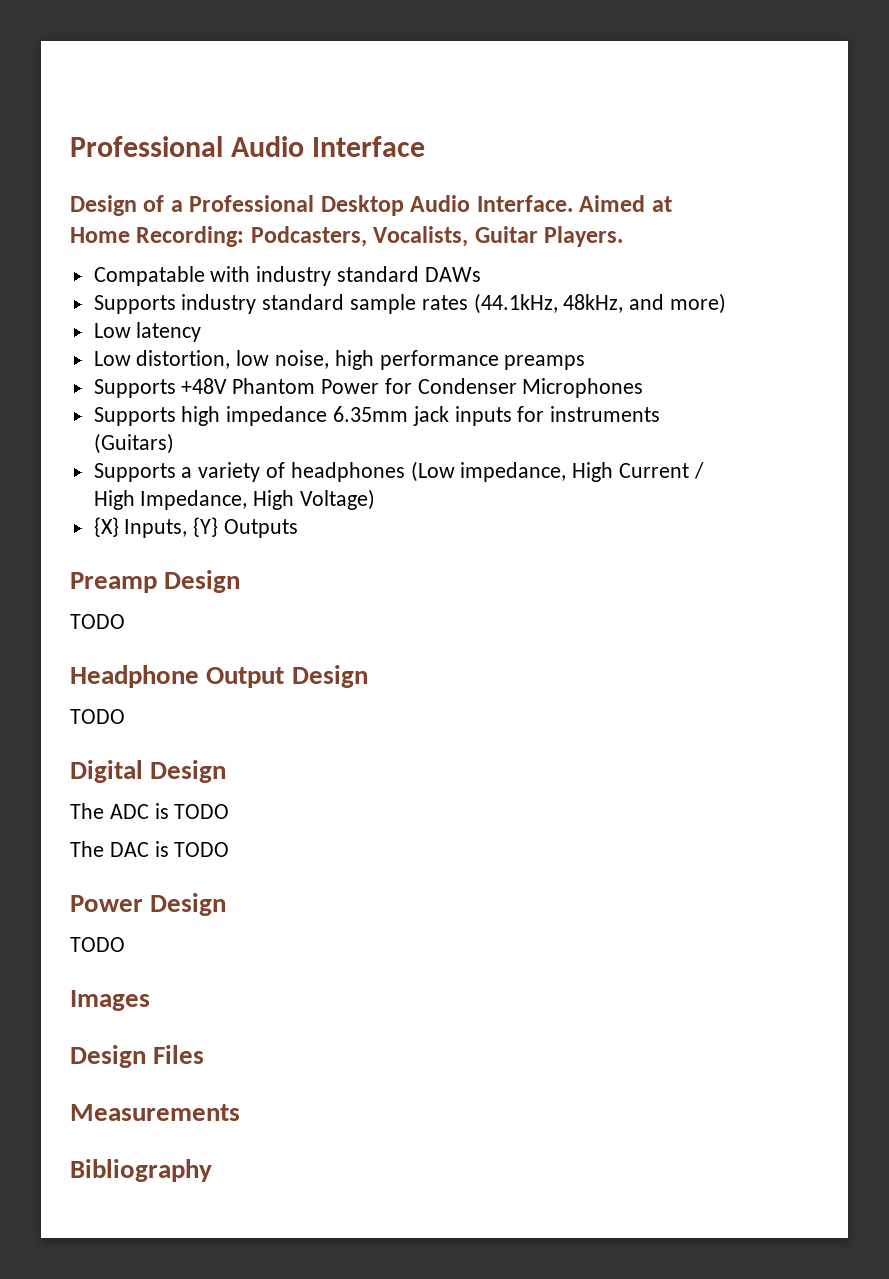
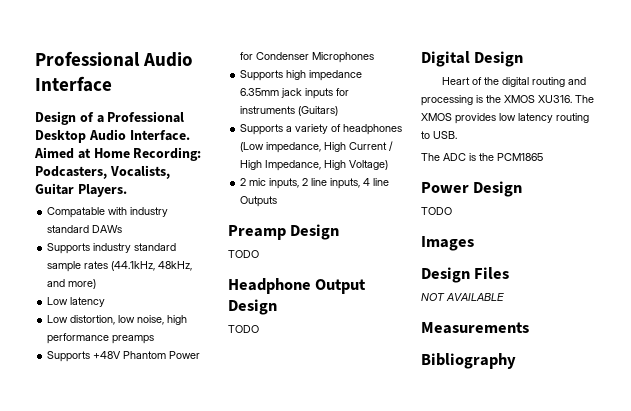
[93,517,219,538] {X} Inputs, {Y} -> [240,178,390,189] 2 mic inputs, 2 line inputs, 4 line
[70,803,230,819] [70,841,230,857] The ADC is TODO // The DAC is TODO -> [442,77,587,87] [421,95,594,106] [421,113,589,124] [421,131,457,139] [421,153,543,161] Heart of the digital routing and processing is the XMOS XU316. The XMOS provides low latency routing to USB. // The ADC is the PCM1865
(205, 1054) none -> [421,293,504,301] // NOT AVAILABLE

